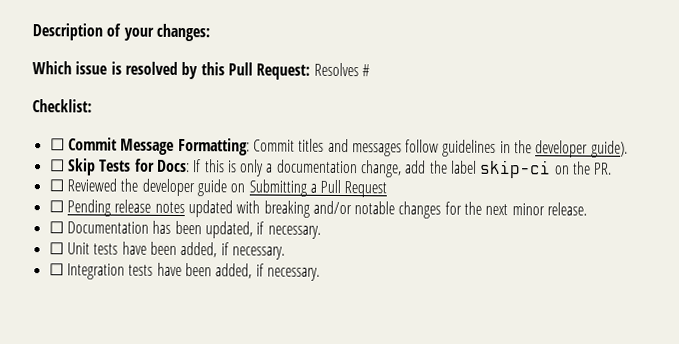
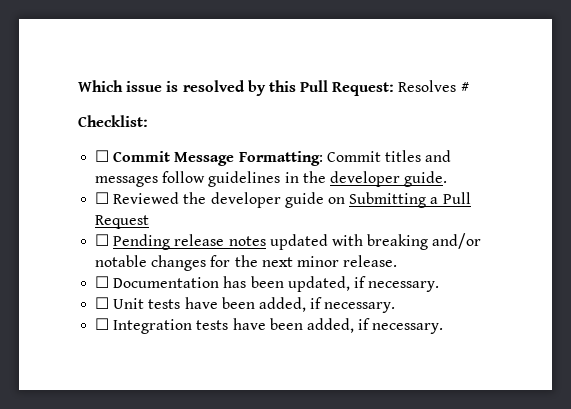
[32,23,210,42] Description of your changes: // -> (78, 86) none
[590,140,628,158] [48,158,613,179] guide). // ☐ Skip Tests for Docs: If this is only a documentation change, add the label skip-ci on the PR. -> [404,171,448,187] guide.

